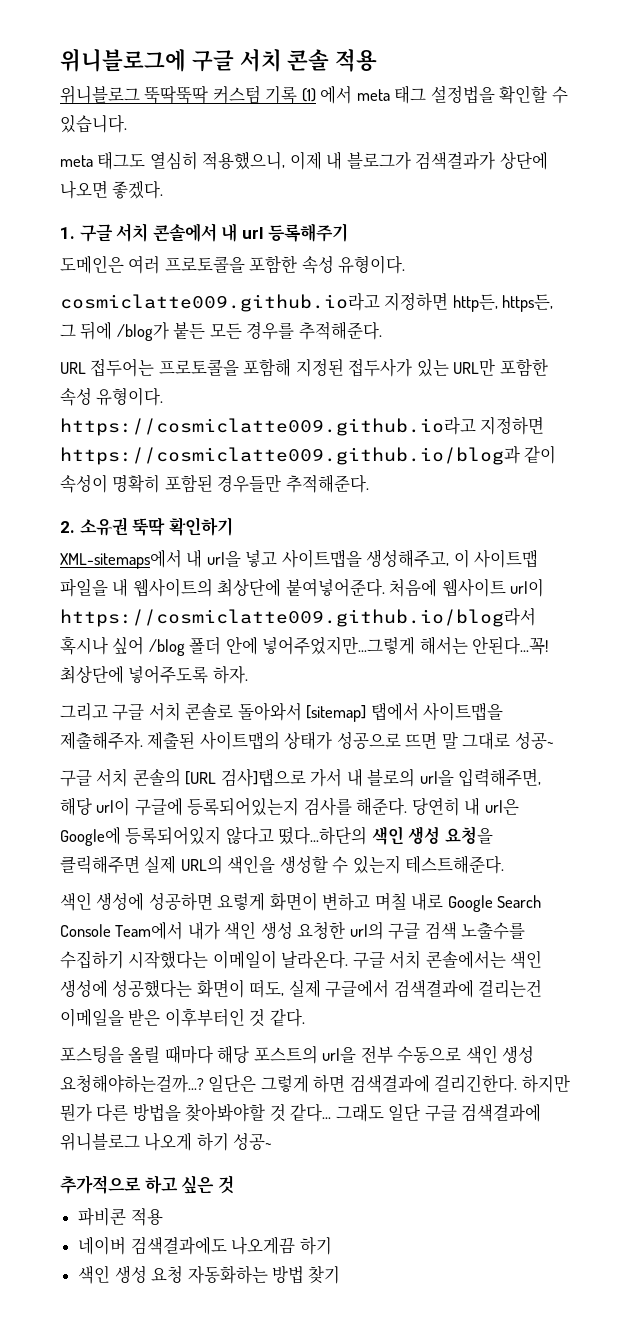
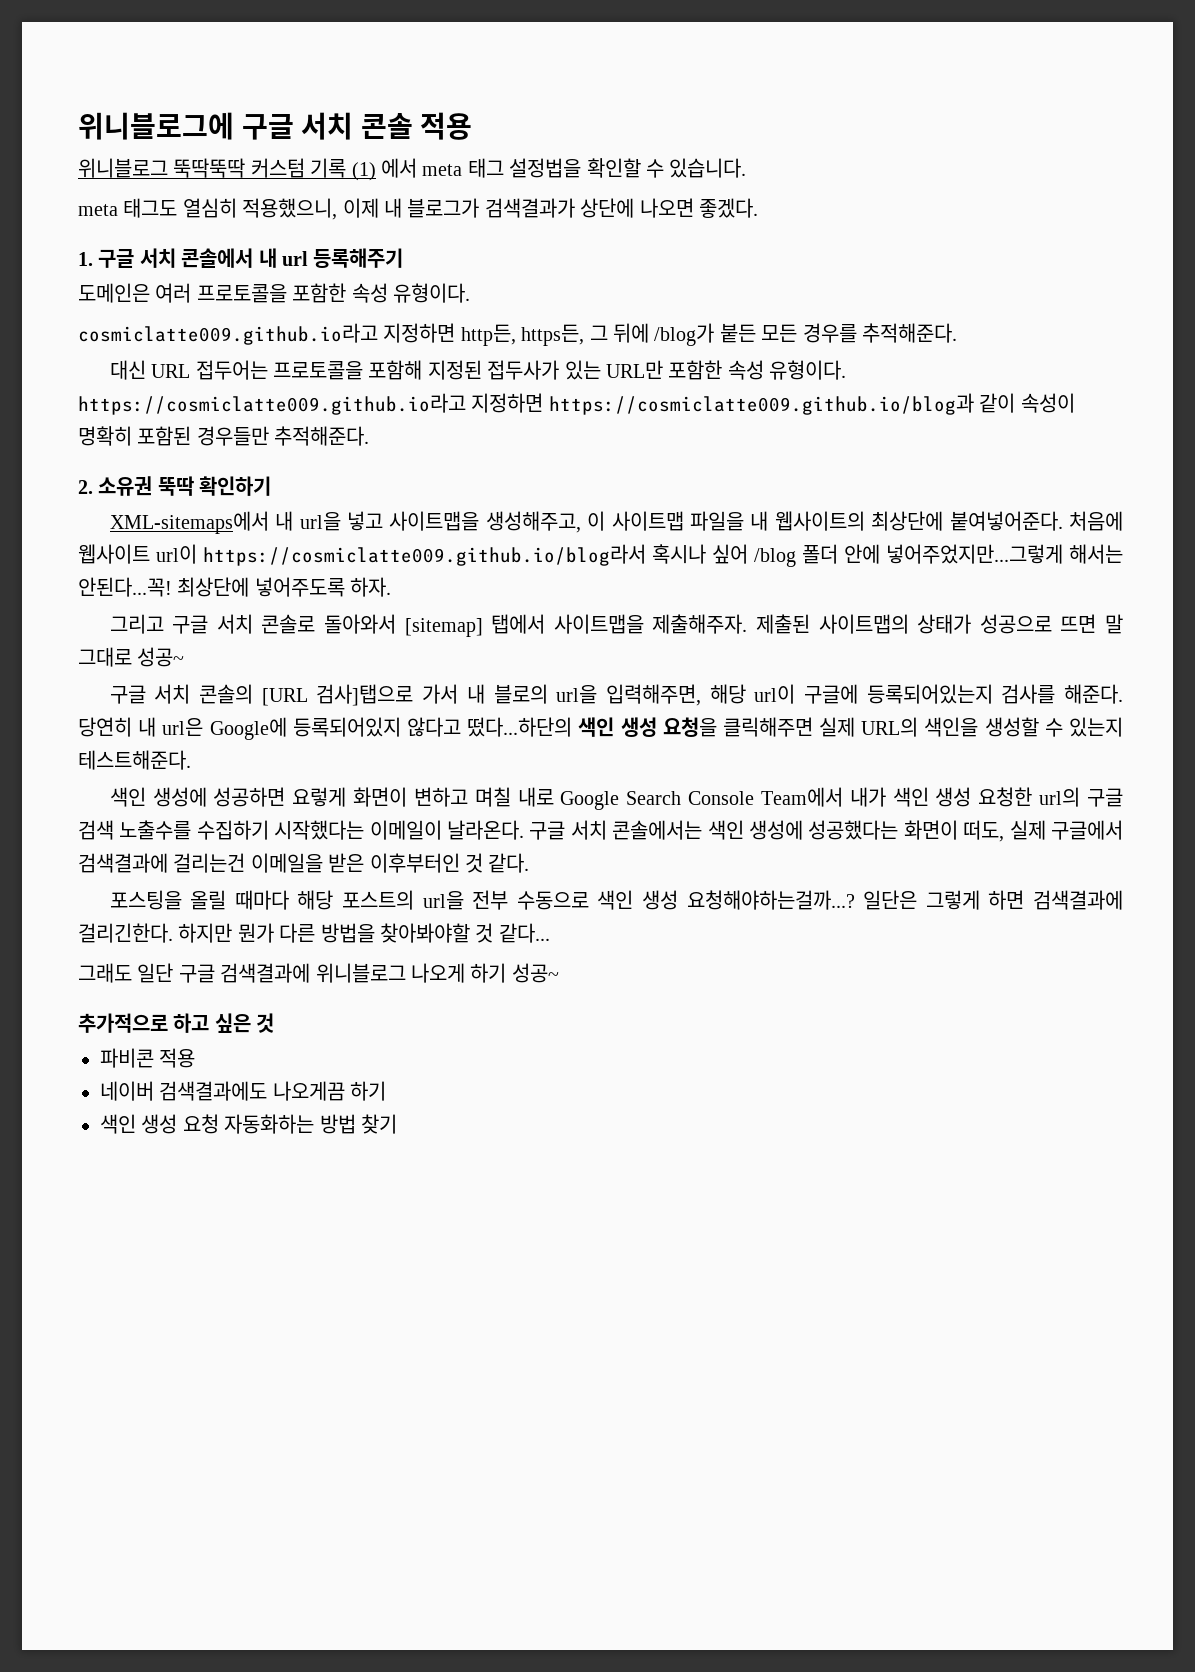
(382, 330) none -> [109,360,146,380] 대신
(332, 1112) none -> (550, 933) //

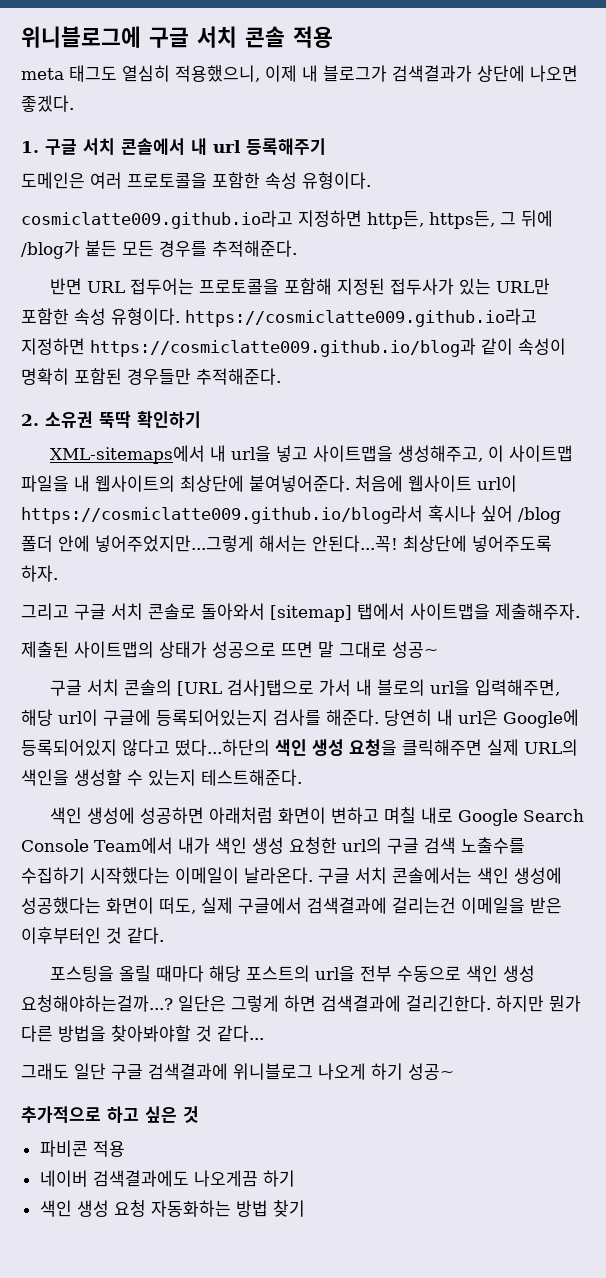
[78,158,747,181] // 위니블로그 뚝딱뚝딱 커스텀 기록 (1) 에서 meta 태그 설정법을 확인할 수 있습니다. -> (333, 37) none
[109,360,146,380] 대신 -> [49,278,82,295] 반면
(748, 624) none -> (580, 611) //
[292,787,347,807] 요렇게 -> [208,807,273,824] 아래처럼

